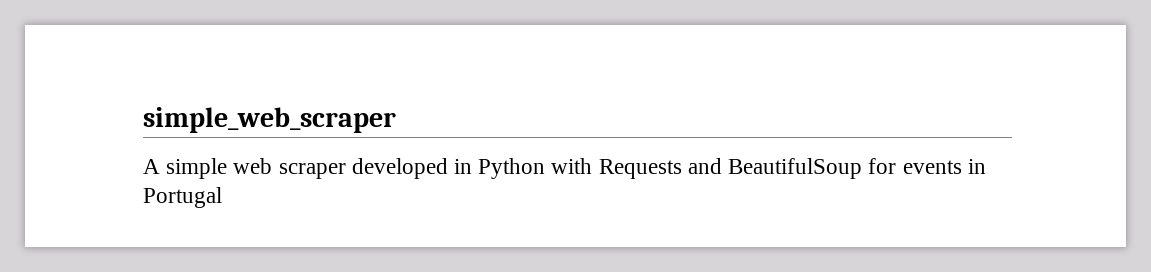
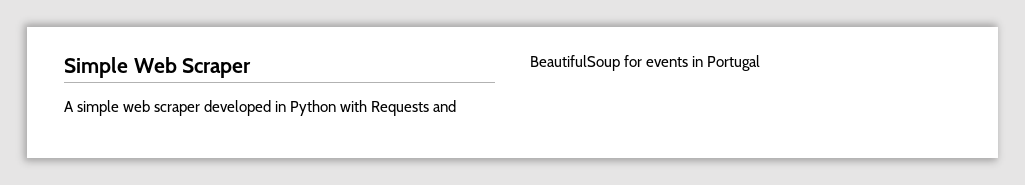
[143,107,396,133] simple_web_scraper -> [64,57,252,78] Simple Web Scraper

